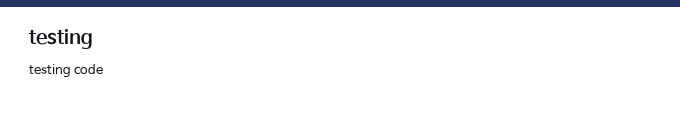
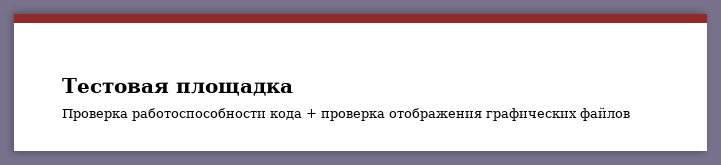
[29,29,93,49] [29,64,104,78] testing // testing code -> [62,78,293,96] [62,107,630,121] Тестовая площадка // Проверка работоспособности кода + проверка отображения графических файлов

